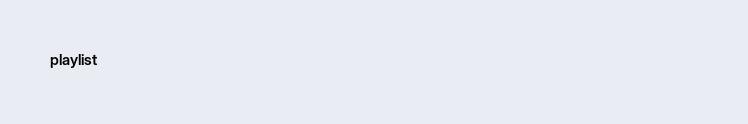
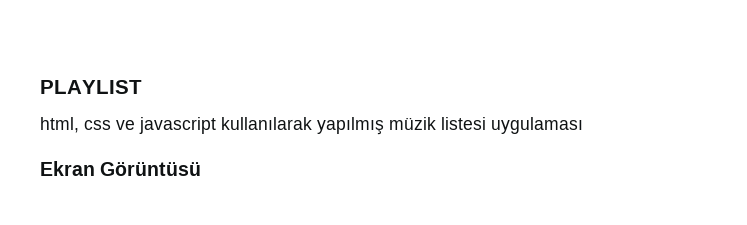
[50,54,97,68] playlist -> [40,80,142,94] [40,117,583,135] [40,161,202,176] PLAYLIST // html, css ve javascript kullanılarak yapılmış müzik listesi uygulaması // Ekran Görüntüsü

